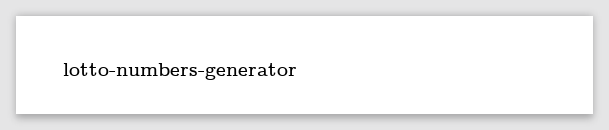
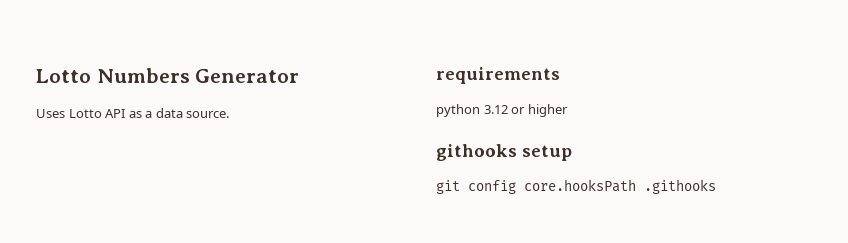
[63,63,297,80] lotto-numbers-generator -> [36,68,300,83] [36,108,230,118] [436,67,560,84] [436,104,568,117] [436,144,572,161] [436,179,716,194] Lotto Numbers Generator // Uses Lotto API as a data source. // requirements // python 3.12 or higher // githooks setup // git config core.hooksPath .githooks

